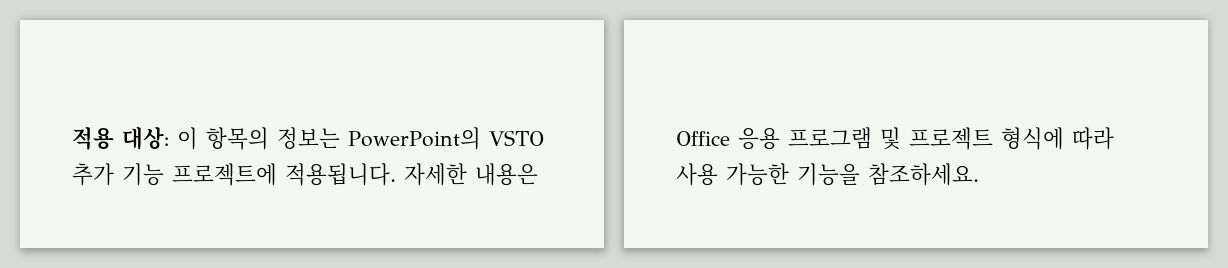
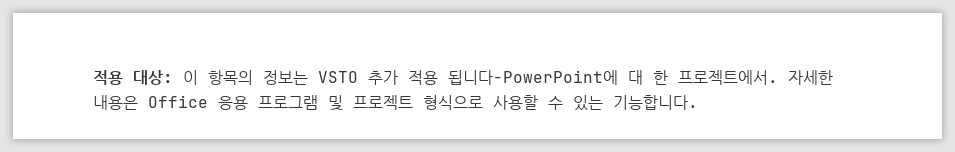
[348,127,481,150] PowerPoint의 -> (308, 77) none
[122,163,396,186] 기능 프로젝트에 적용됩니다. -> [408,70,778,85] 적용 됩니다-PowerPoint에 대 한 프로젝트에서.
[1001,127,1114,150] [676,163,979,186] 형식에 따라 사용 가능한 기능을 참조하세요. -> [423,95,698,111] 형식으로 사용할 수 있는 기능합니다.

